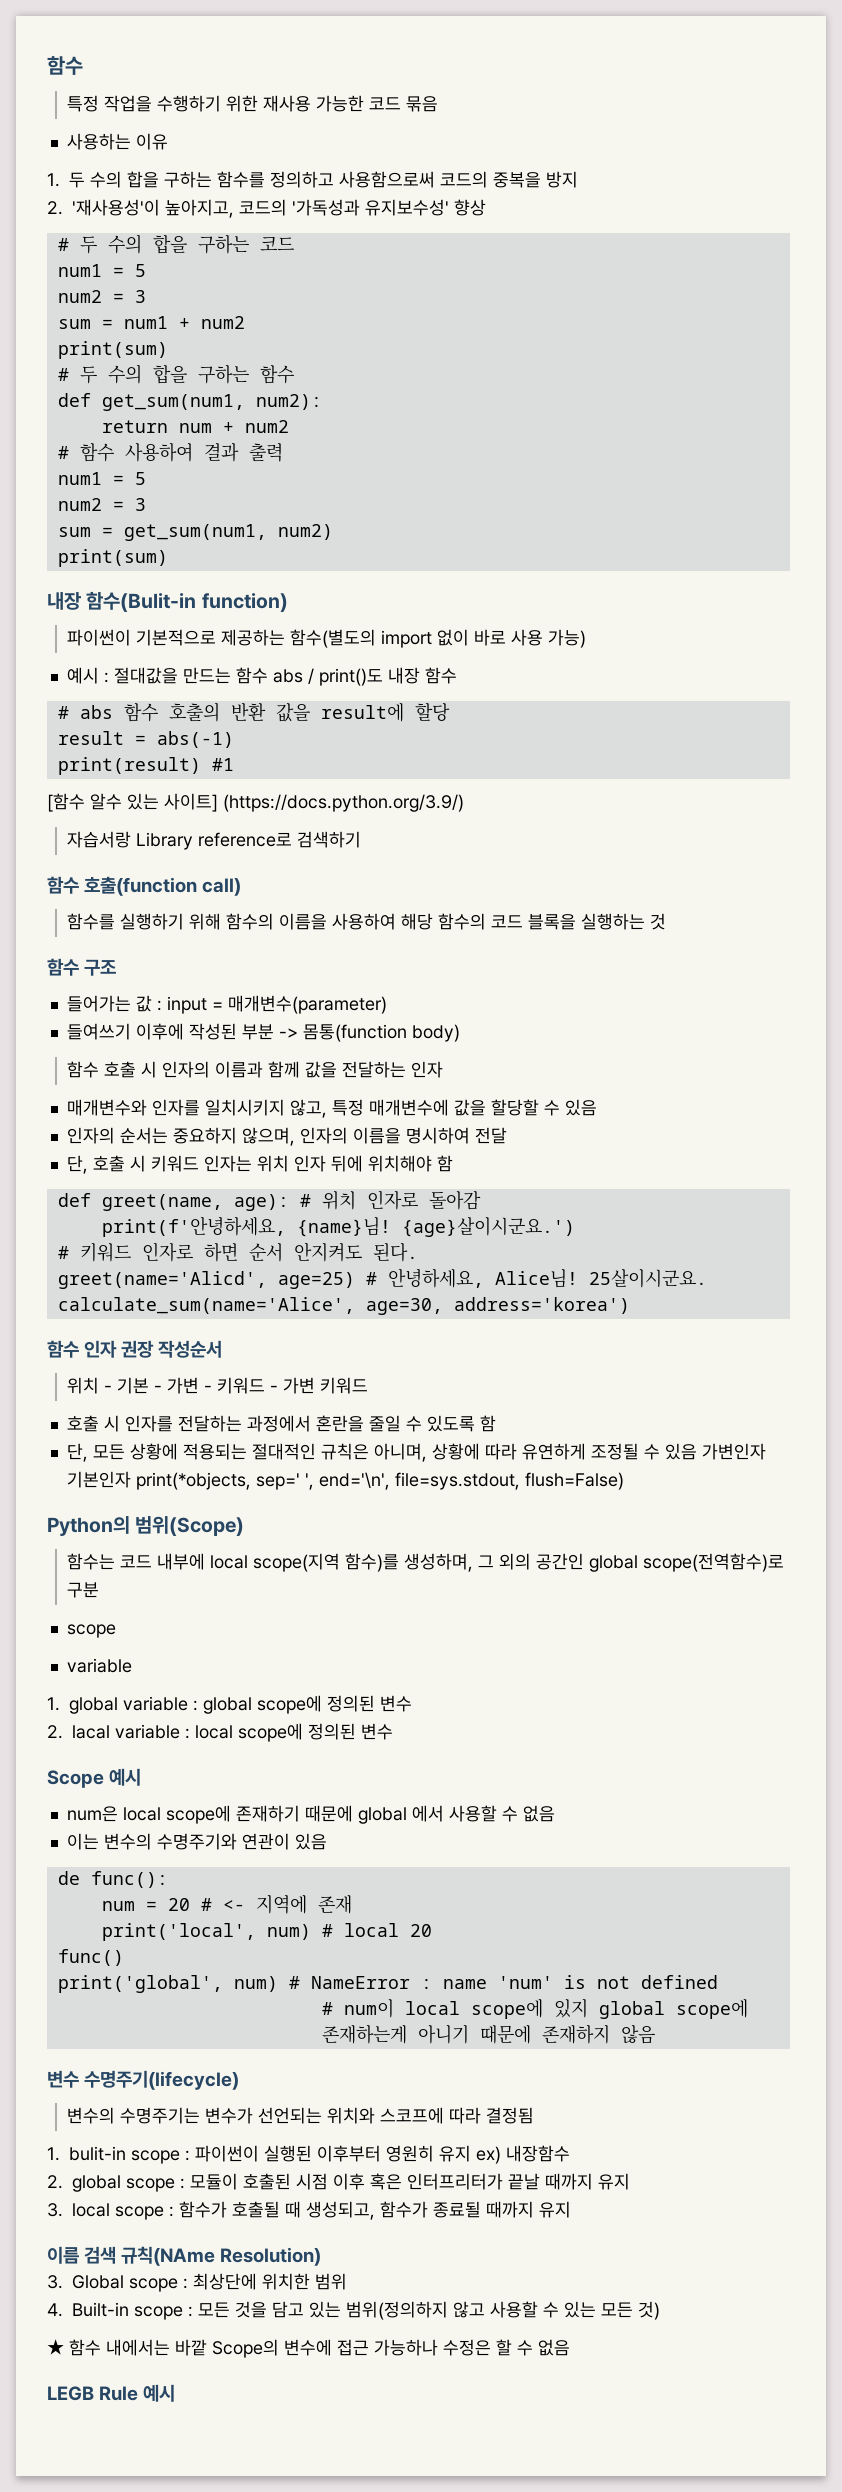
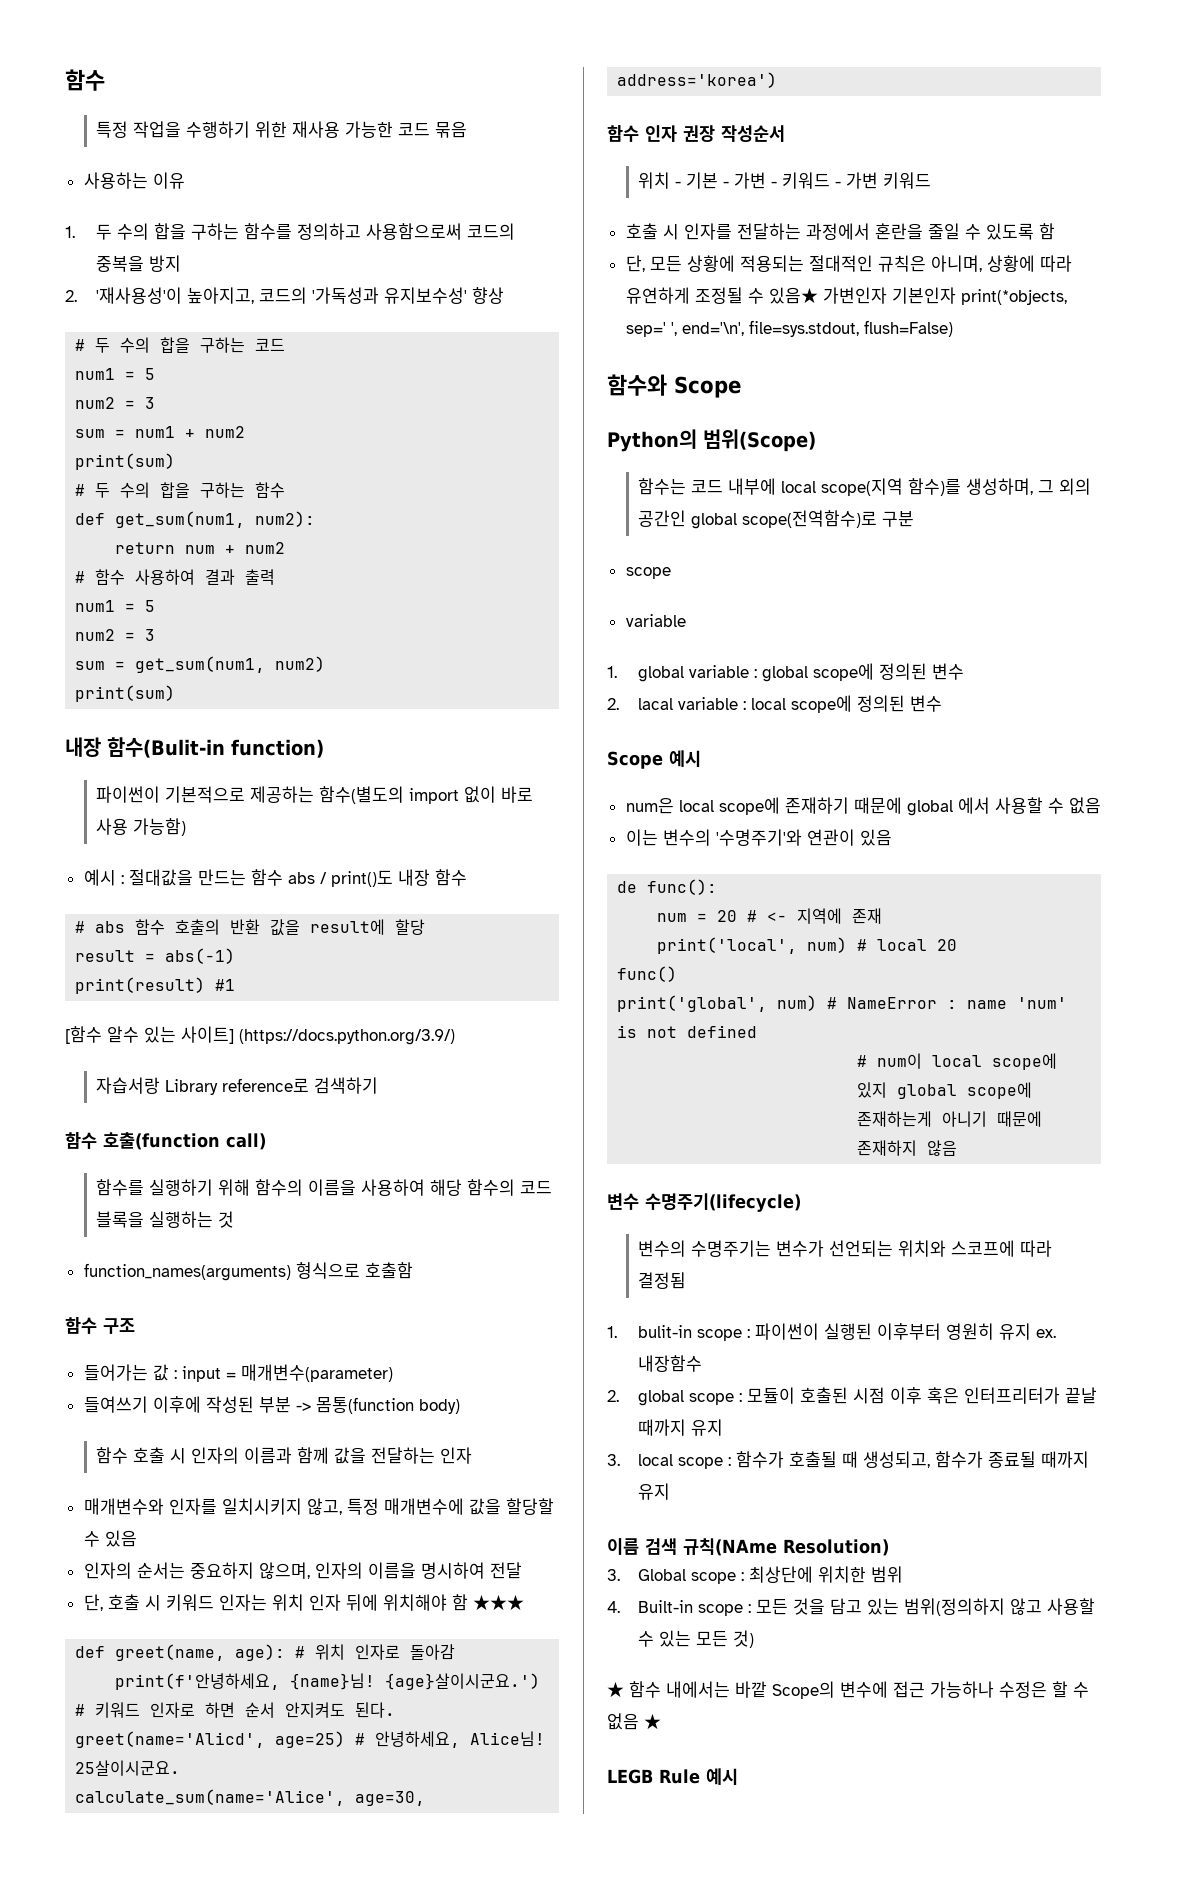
[548,629,587,648] 가능) -> [133,818,187,836] 가능함)
(667, 921) none -> [83,1262,413,1281] // function_names(arguments) 형식으로 호출함
(453, 1163) none -> [472,1595,524,1611] ★★★
[664,1443,697,1460] 있음 -> [768,287,818,304] 있음★
(624, 1481) none -> [607,374,741,398] // 함수와 Scope
[156,1833,237,1850] 수명주기와 -> [715,829,802,846] '수명주기'와
[476,2146,501,2164] ex) -> [1036,1329,1057,1338] ex.
(570, 2347) none -> [644,1714,661,1730] ★

